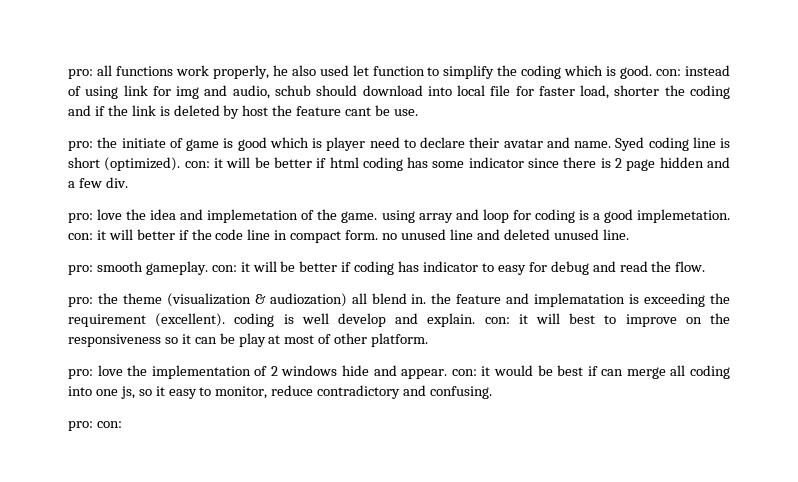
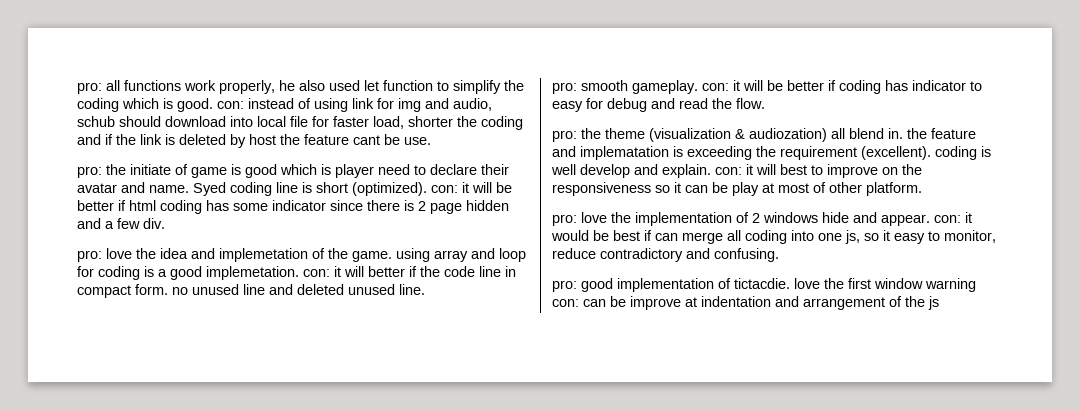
[96,421,122,428] con: -> [581,278,976,292] [552,296,939,310] good implementation of tictacdie. love the first window warning con: can be improve at indentation and arrangement of the js

